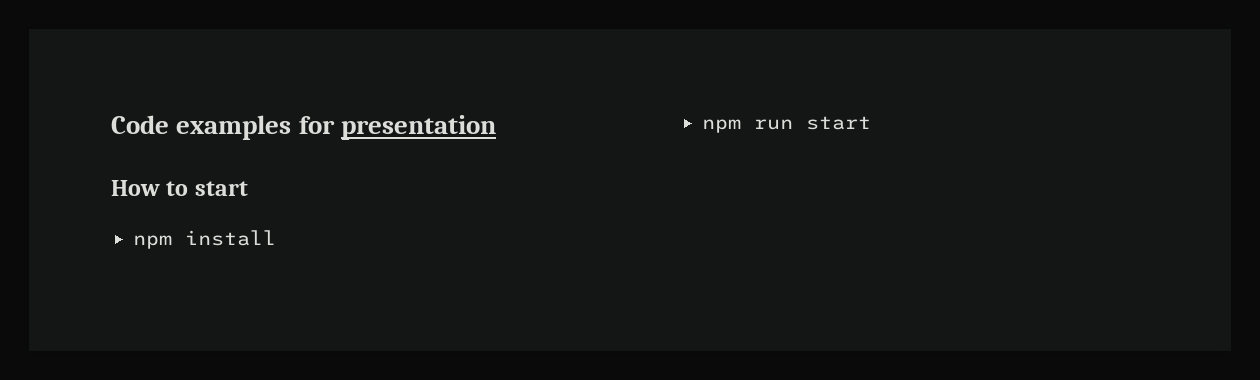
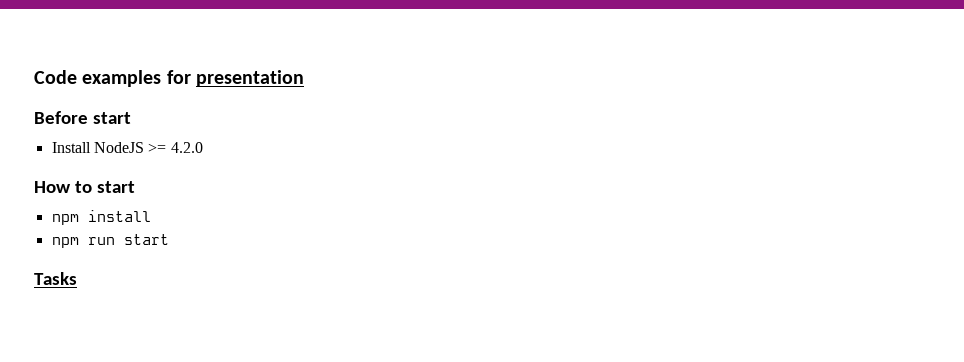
(496, 127) none -> [34,111,131,124] [51,142,203,153] // Before start // Install NodeJS >= 4.2.0
(871, 123) none -> [34,272,77,285] // Tasks

